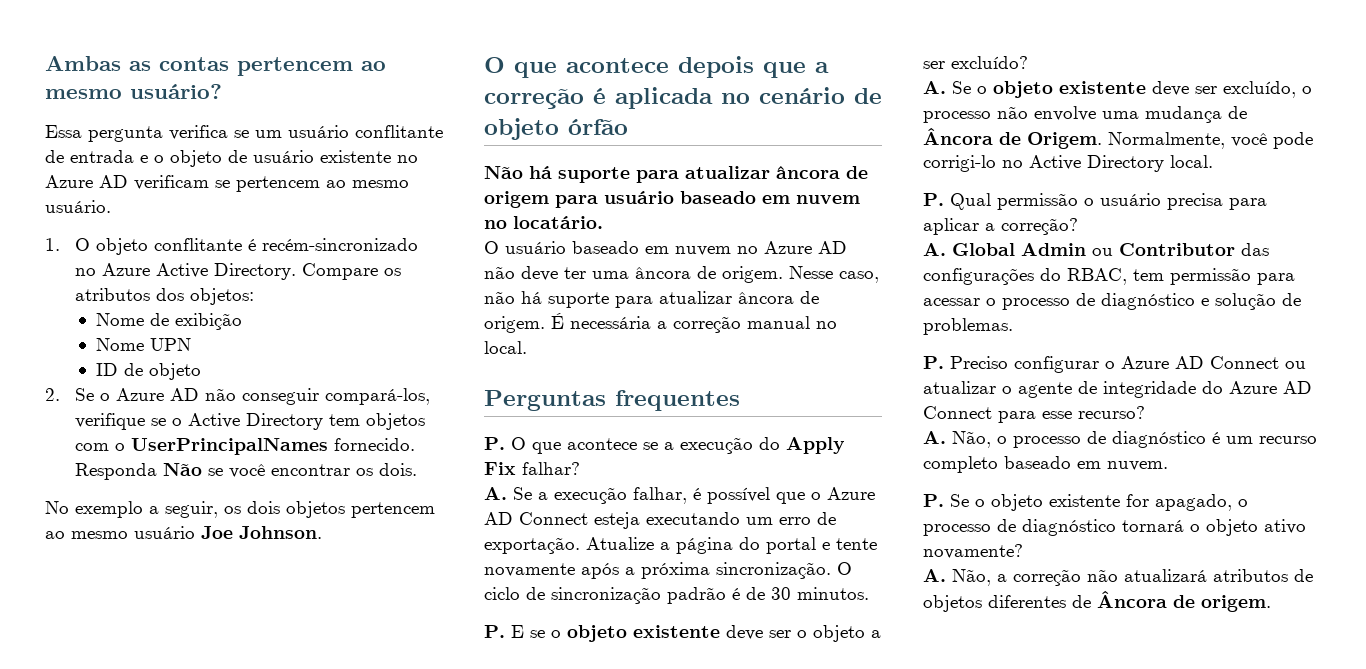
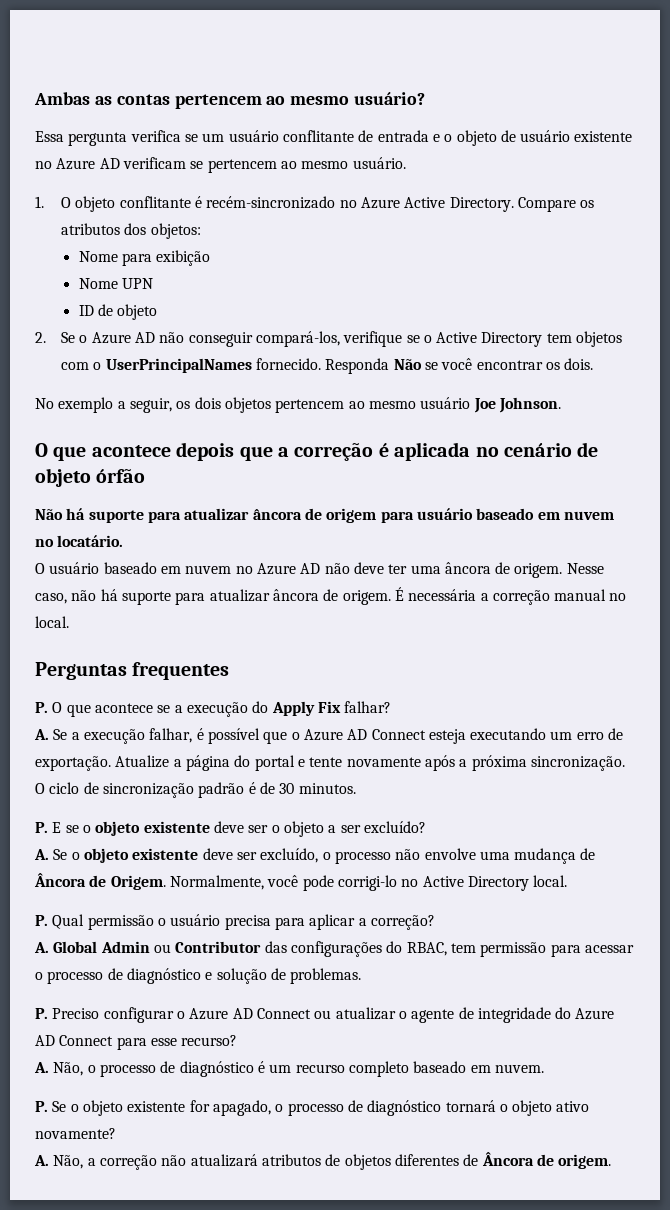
[150,313,170,326] de -> [121,253,152,266] para

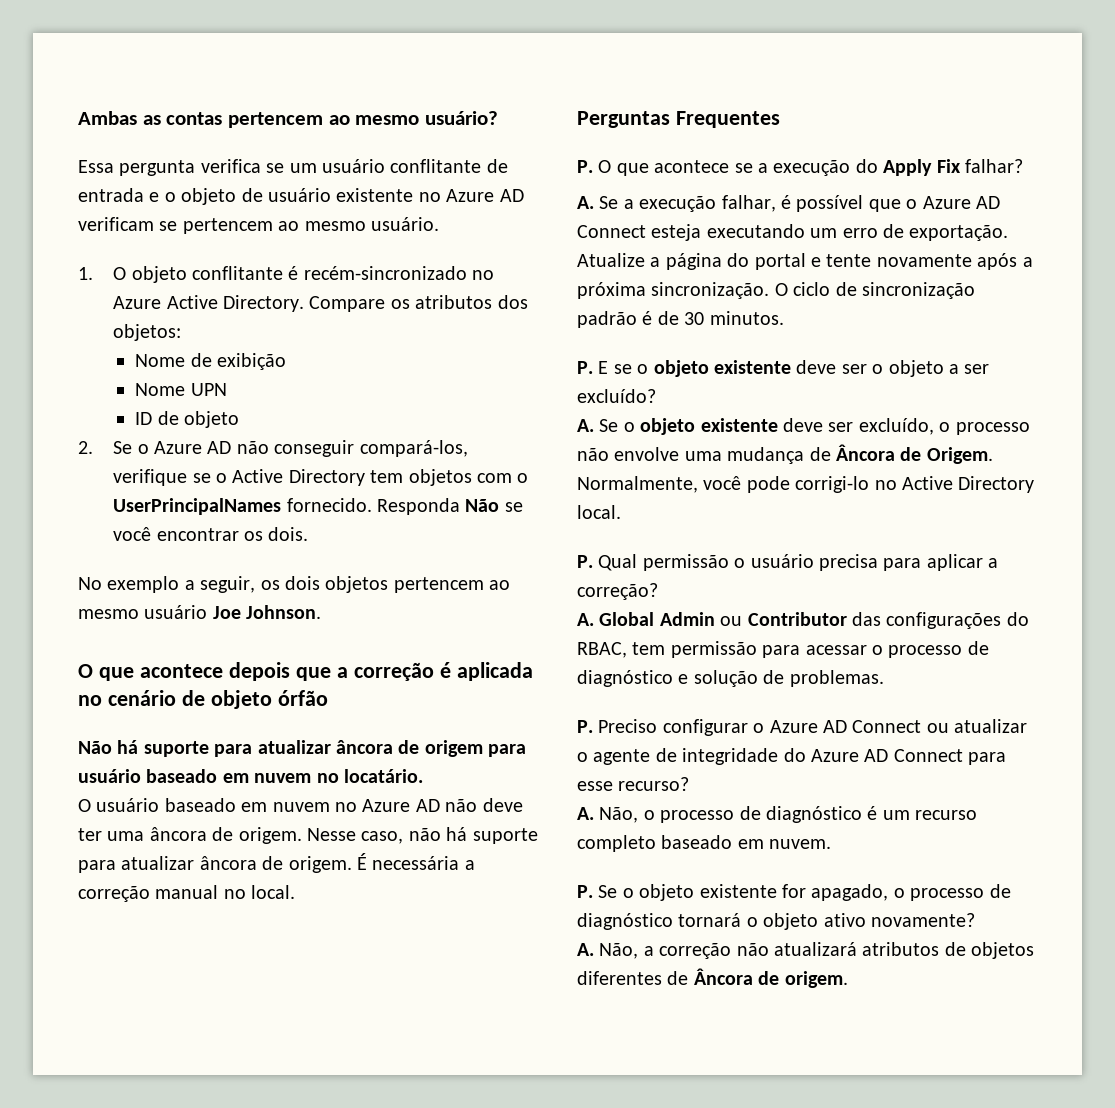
[121,253,152,266] para -> [190,353,212,367] de
[132,662,230,680] frequentes -> [675,111,780,128] Frequentes

